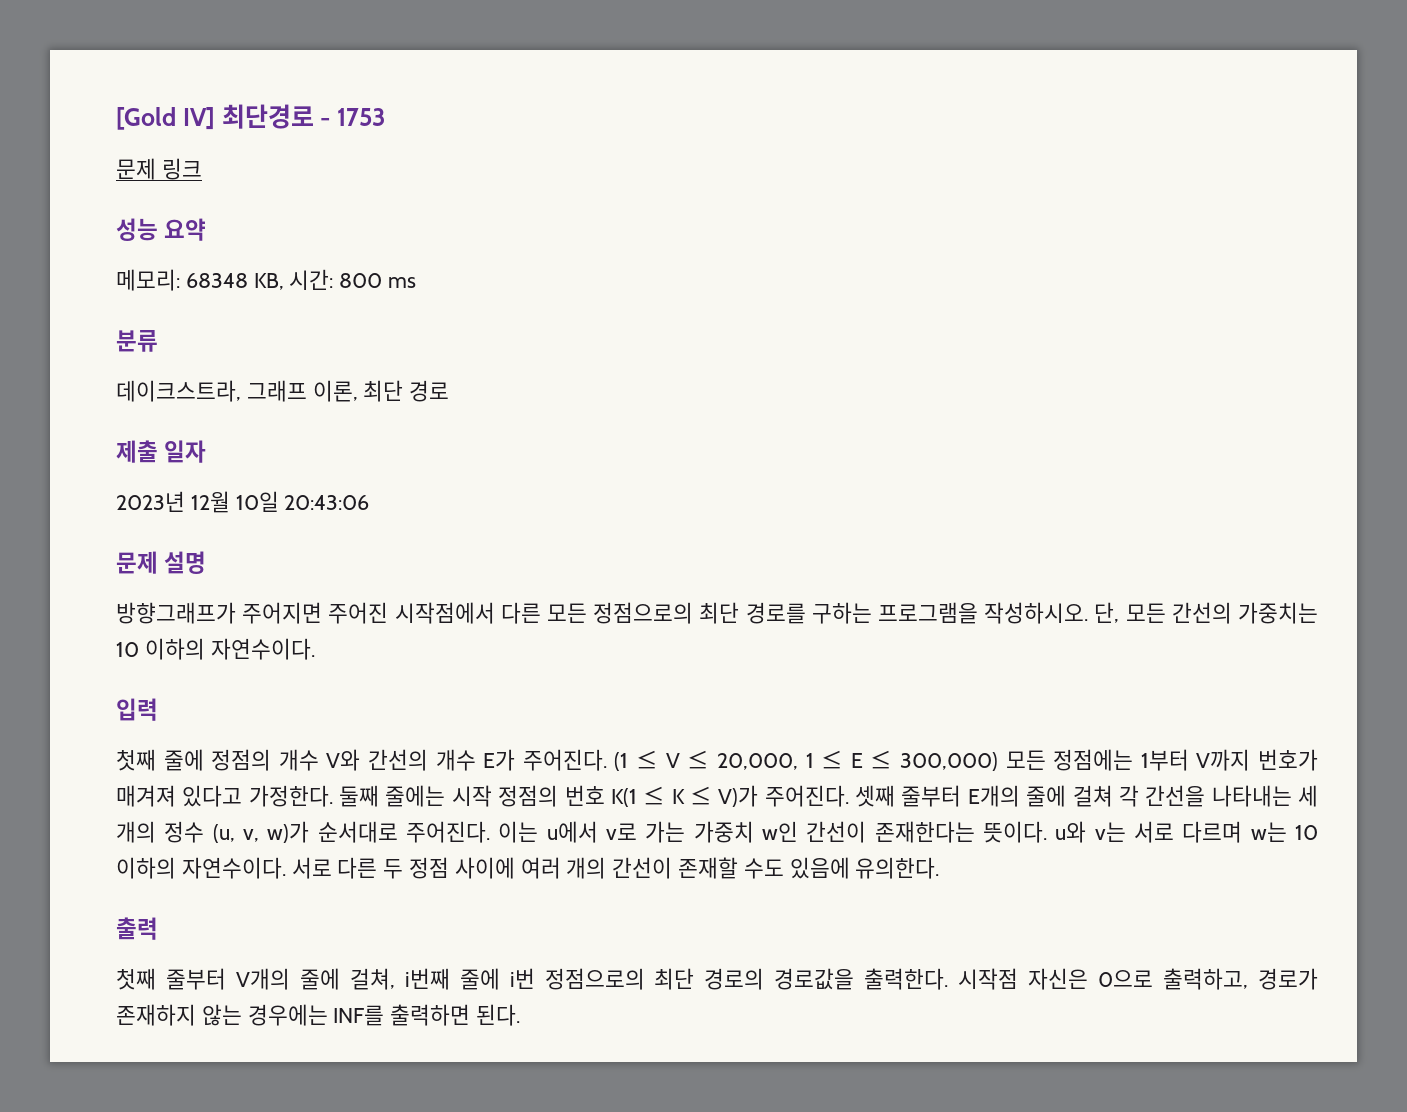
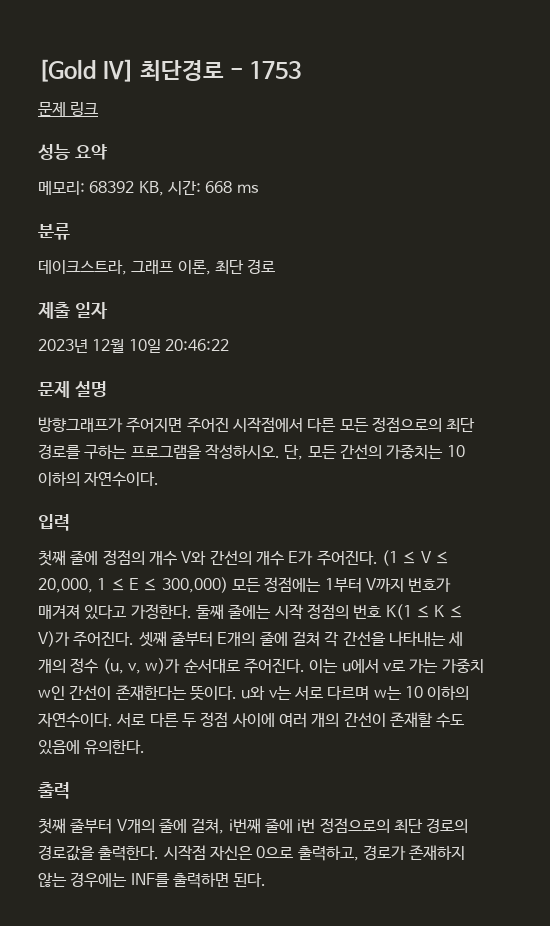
[185,273,248,288] 68348 -> [89,181,135,193] 68392
[339,273,383,288] 800 -> [205,181,233,193] 668
[284,495,370,510] 20:43:06 -> [164,339,229,351] 20:46:22

